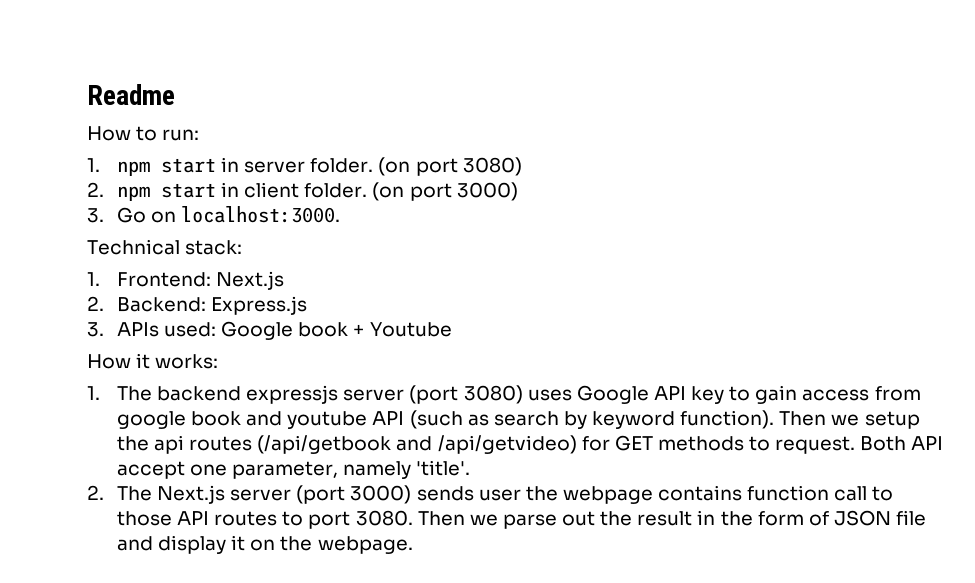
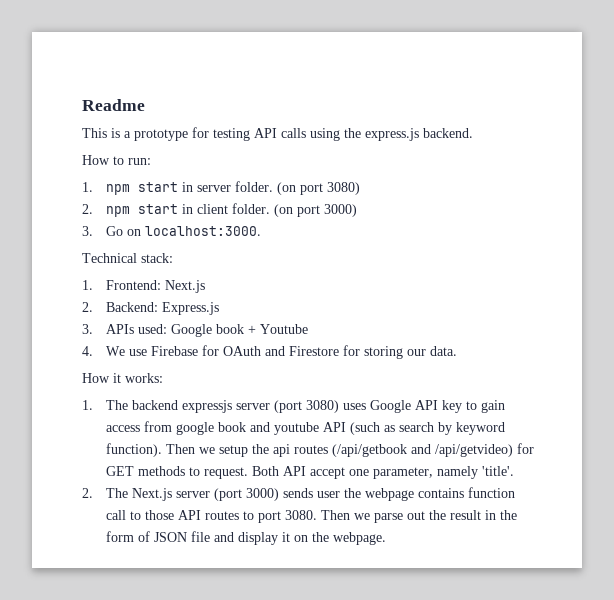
(175, 94) none -> [82,127,473,141] // This is a prototype for testing API calls using the express.js backend.
(452, 329) none -> [82,345,457,359] // 4. We use Firebase for OAuth and Firestore for storing our data.

